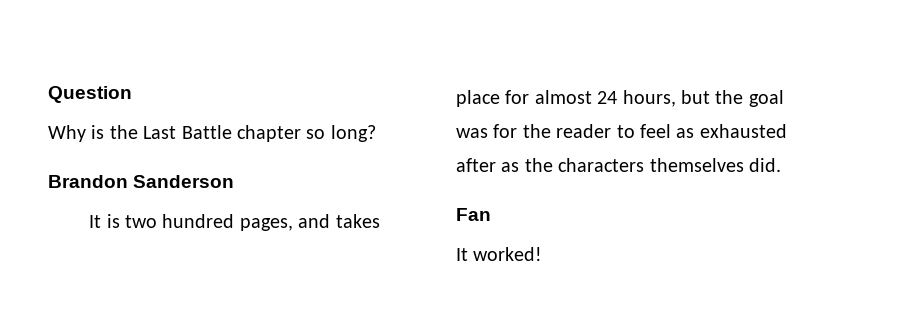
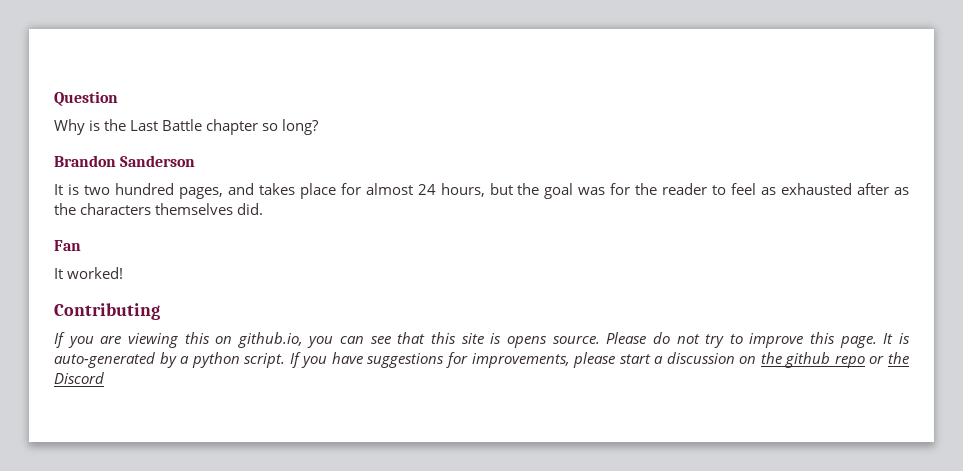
(543, 254) none -> [54,303,160,320] [54,332,910,348] [54,352,909,368] [54,372,104,384] // Contributing // If you are viewing this on github.io, you can see that this site is opens source. Please do not try to improve this page. It is auto-generated by a python script. If you have suggestions for improvements, please start a discussion on the github repo or the Discord

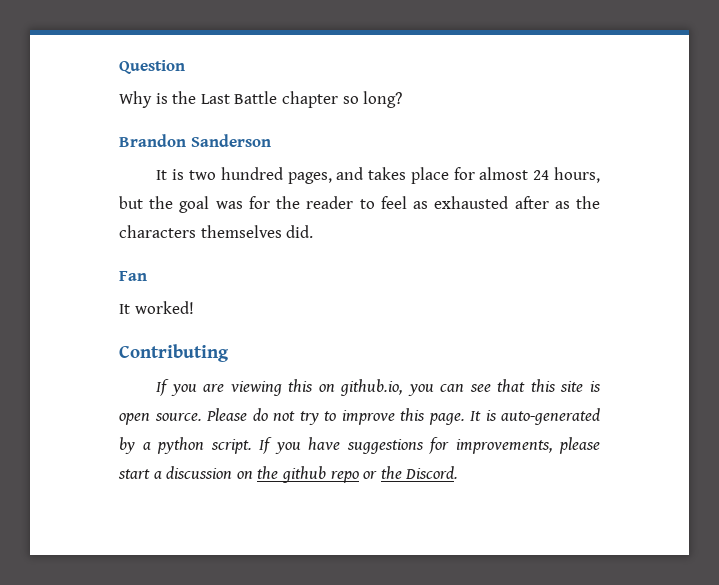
[506,336,547,348] opens -> [119,413,150,425] open
[54,372,104,384] Discord -> [405,466,459,479] Discord.

